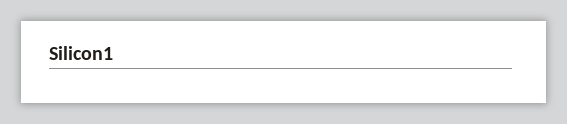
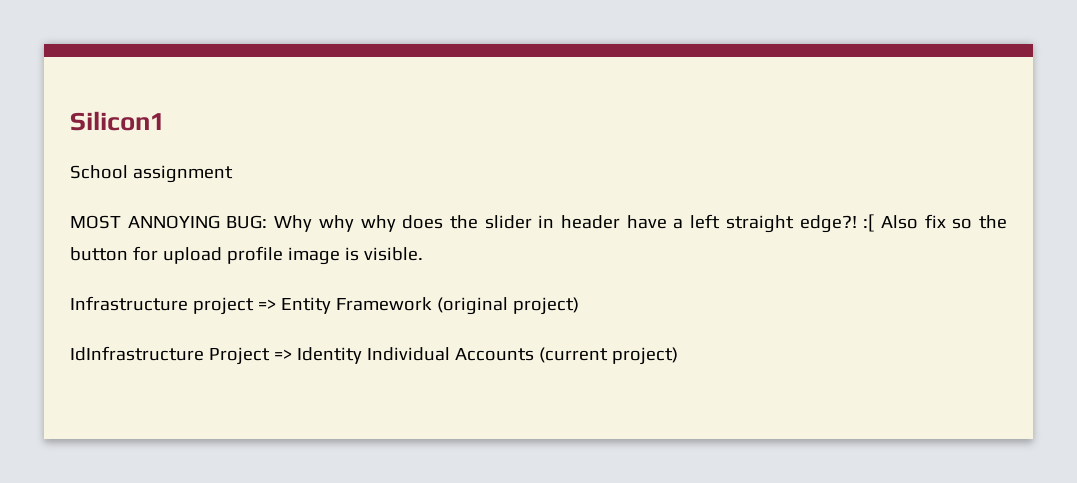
(113, 53) none -> [70,165,233,183] [70,214,1008,233] [70,246,423,265] [70,296,579,315] [70,346,678,365] // School assignment // MOST ANNOYING BUG: Why why why does the slider in header have a left straight edge?! :[ Also fix so the button for upload profile image is visible. // Infrastructure project => Entity Framework (original project) // IdInfrastructure Project => Identity Individual Accounts (current project)

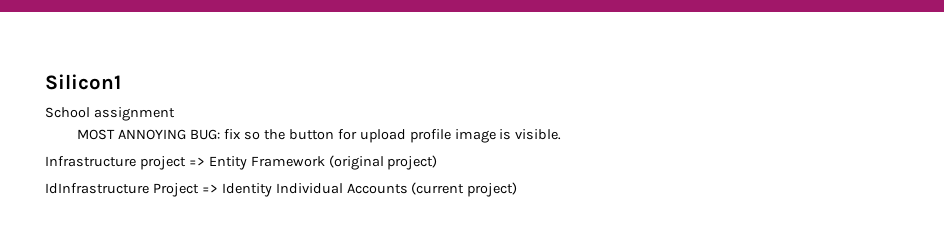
[274,214,918,233] Why why why does the slider in header have a left straight edge?! :[ Also -> (221, 134) none

